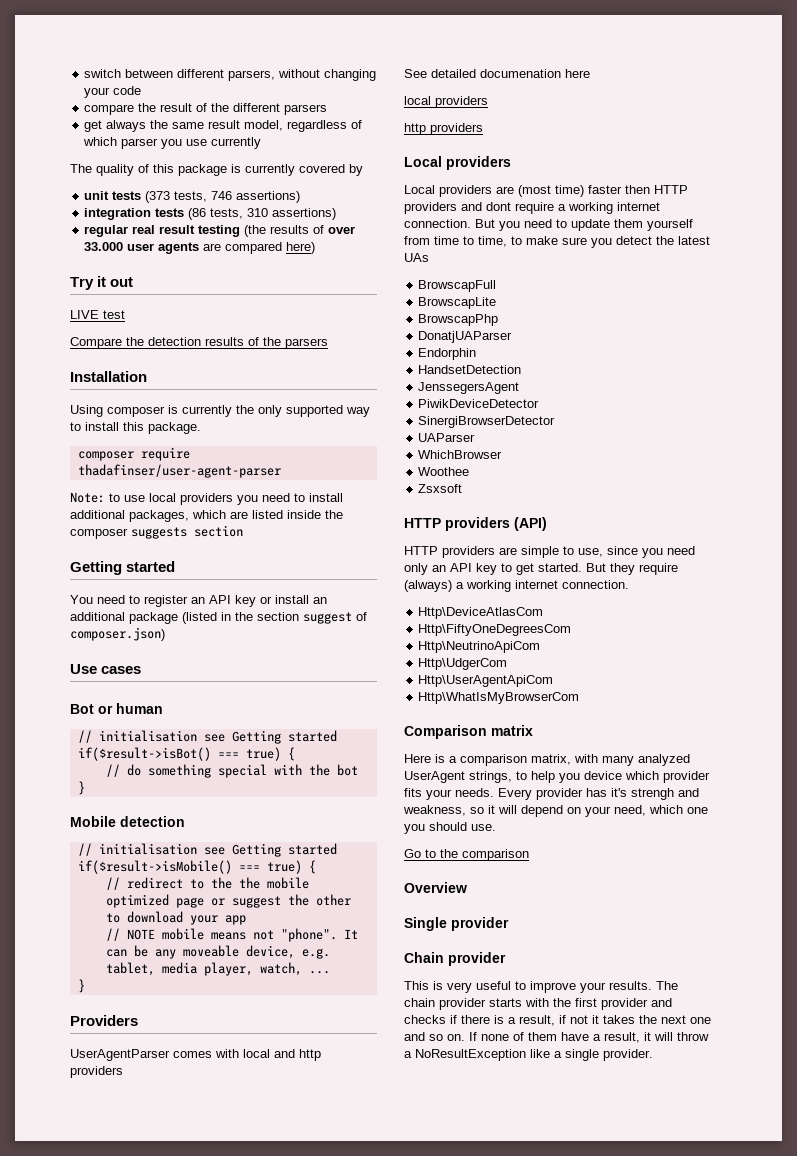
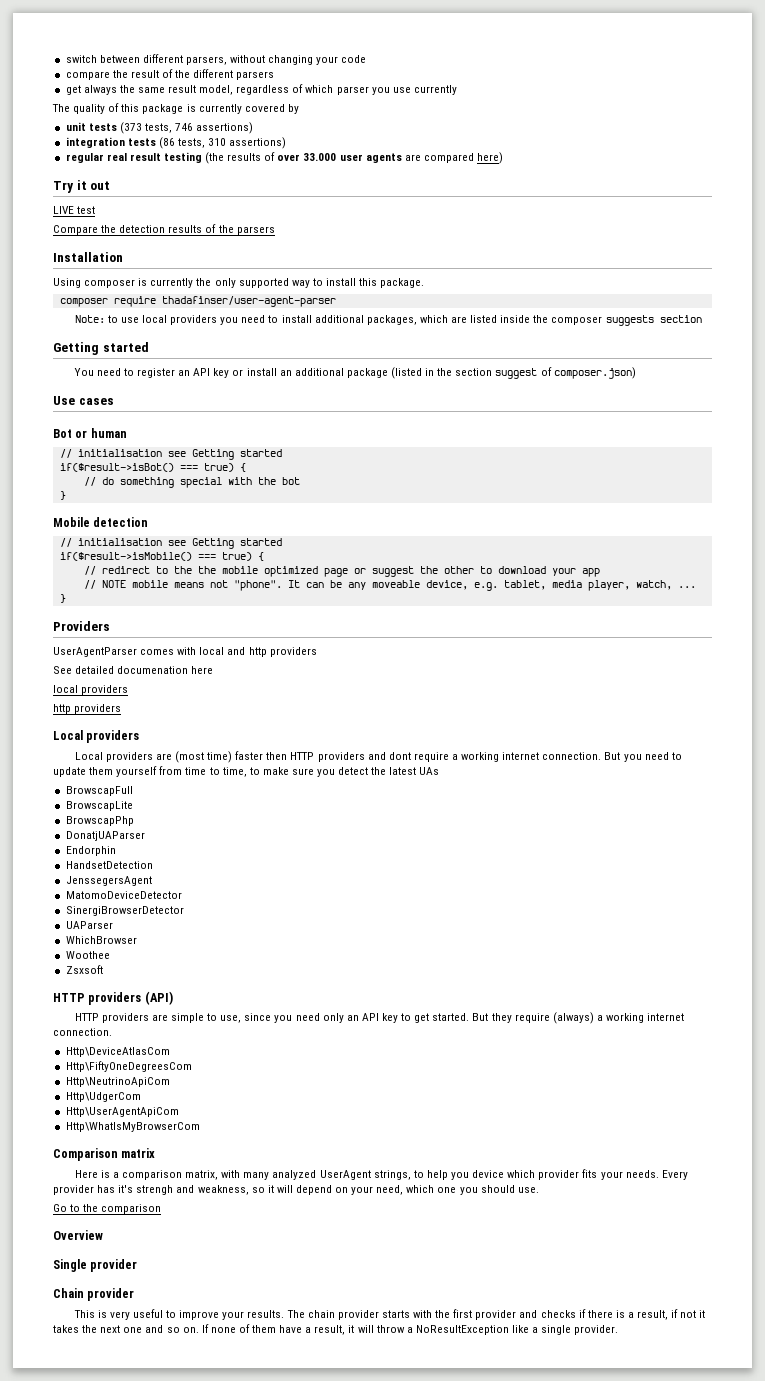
[418,399,540,408] PiwikDeviceDetector -> [65,891,182,899] MatomoDeviceDetector

